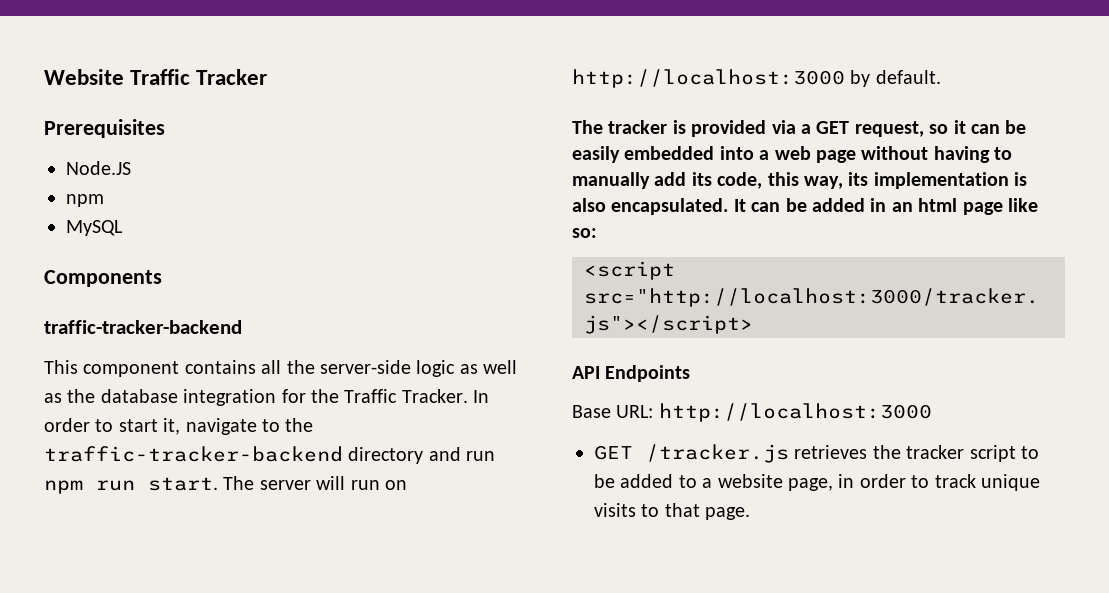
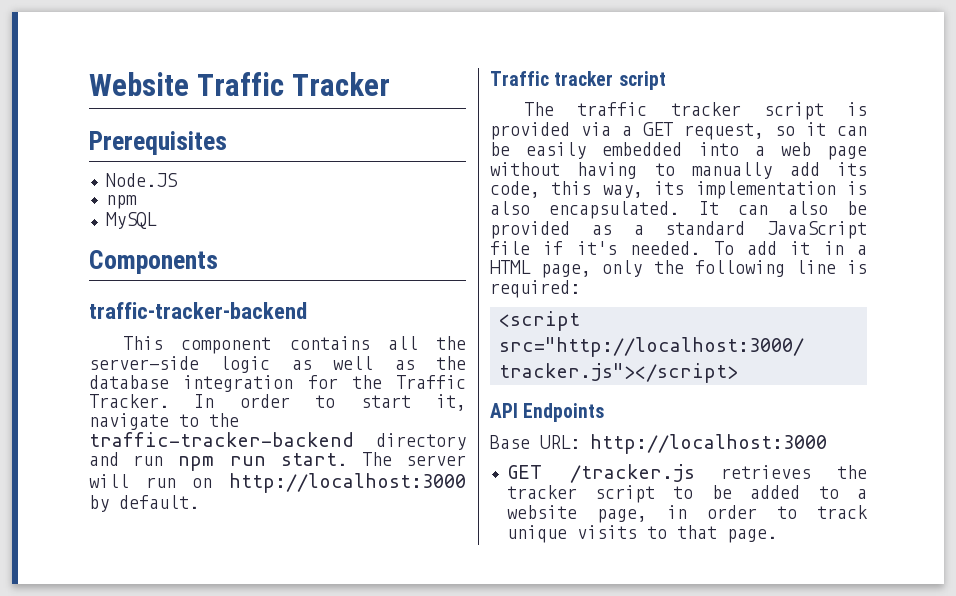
[572,120,668,134] The tracker -> [490,71,666,90] [523,102,824,120] Traffic tracker script // The traffic tracker script
[785,198,1038,215] [572,228,597,238] be added in an html page like so: -> [787,201,867,215] [490,221,867,239] [490,241,867,255] [490,260,867,278] [490,280,580,298] also be provided as a standard JavaScript file if it's needed. To add it in a HTML page, only the following line is required:

